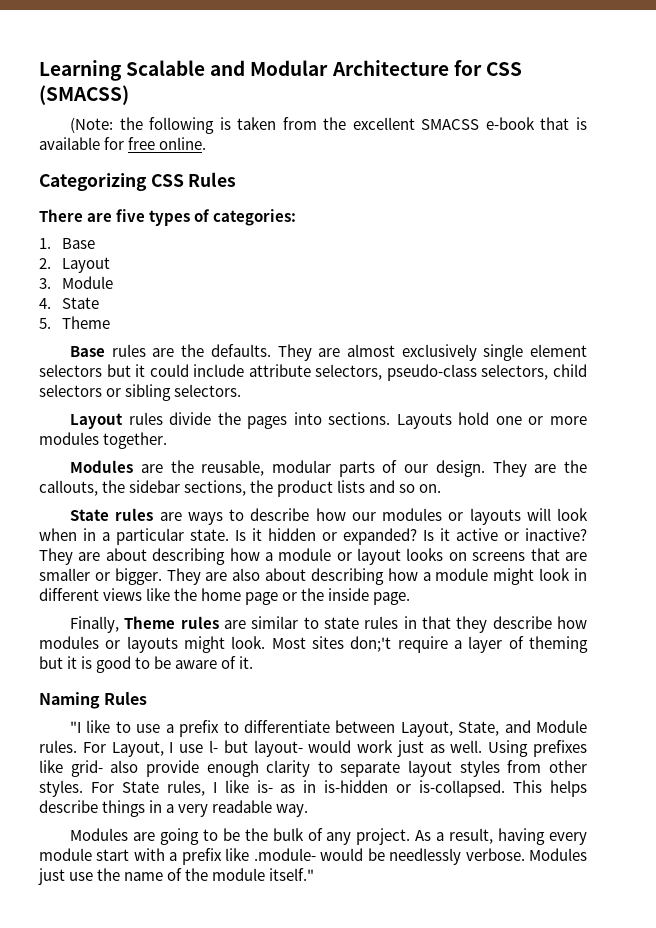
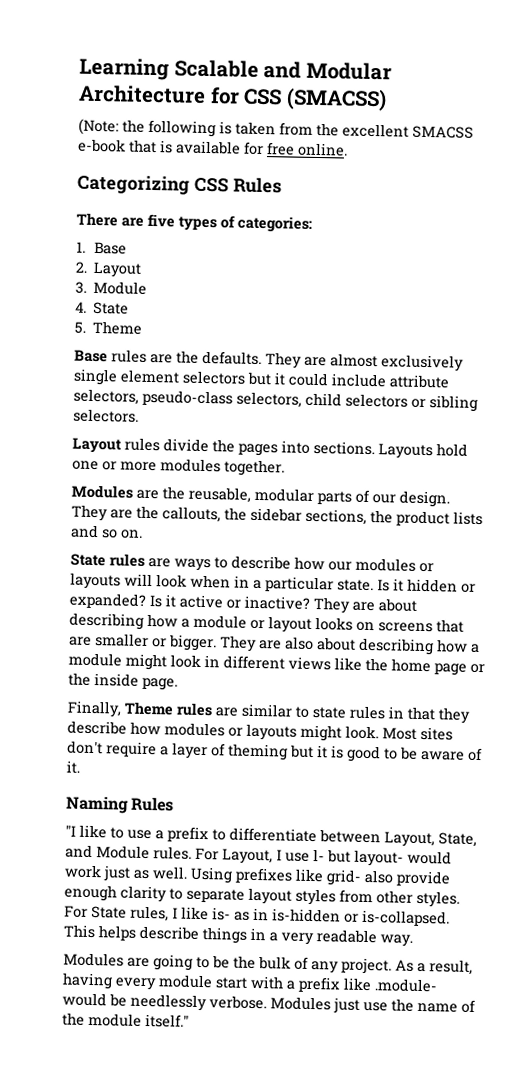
[350,636,392,652] don;'t -> [67,740,103,755] don't

